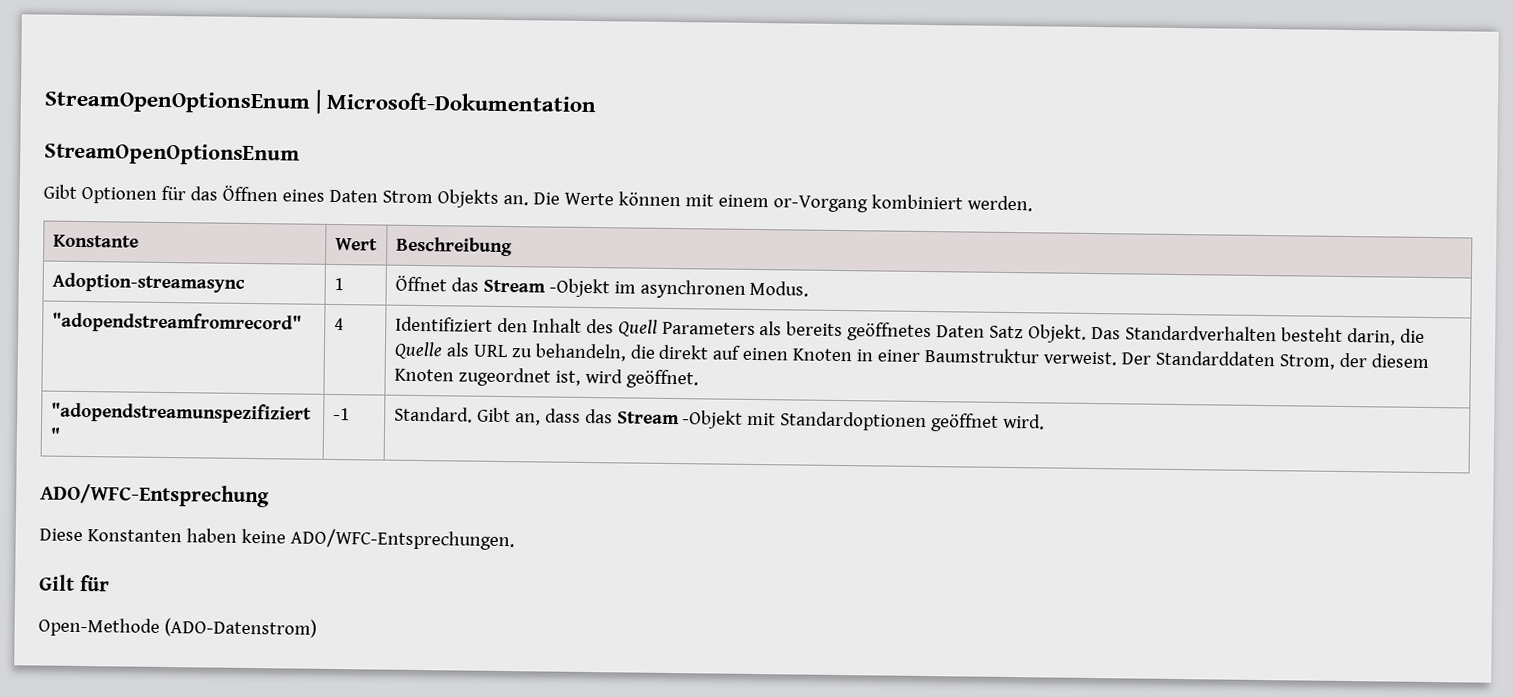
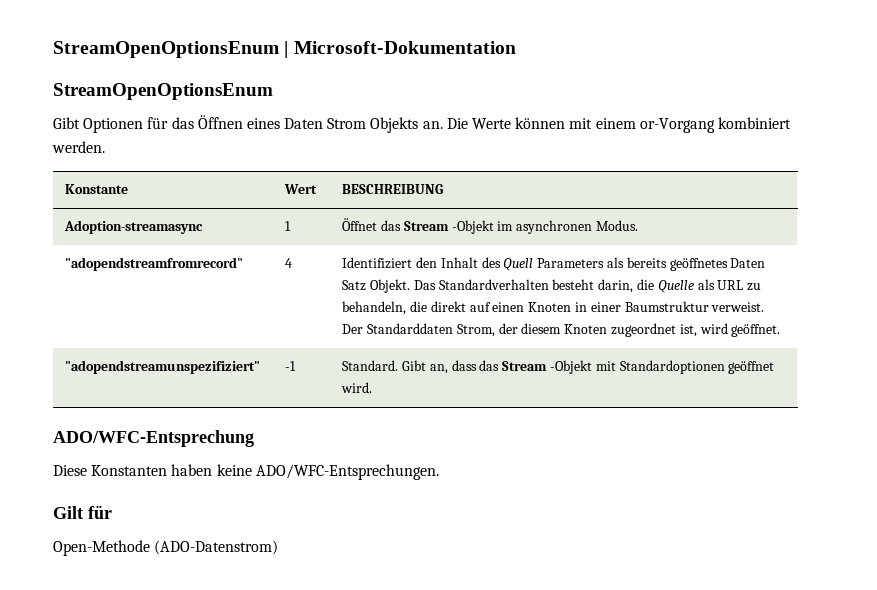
[395,236,513,257] Beschreibung -> [342,184,444,194] BESCHREIBUNG

